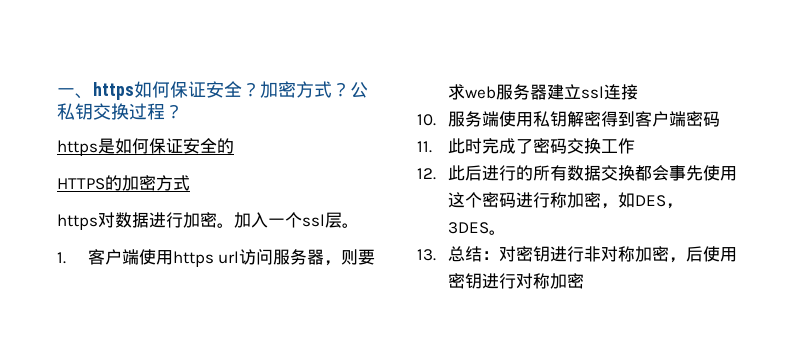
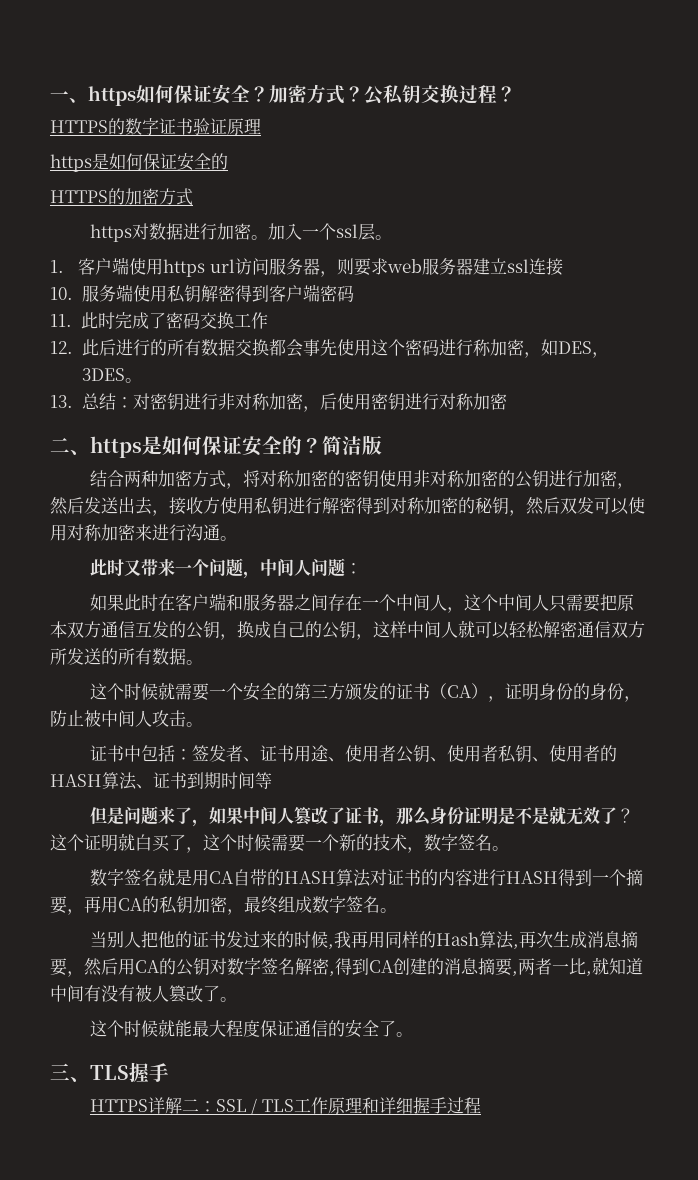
(183, 111) none -> [50,118,261,135] // HTTPS的数字证书验证原理
(584, 281) none -> [50,435,382,458] [89,470,634,489] [50,497,645,516] [50,524,237,541] [89,558,362,579] [89,593,634,613] [50,620,645,640] [50,648,203,665] [89,682,641,702] [50,710,203,727] [89,745,617,763] [50,772,272,790] [89,806,634,827] [50,833,509,853] [89,868,643,887] [50,896,397,915] [89,931,638,949] [50,957,643,977] [50,985,237,1003] [89,1019,413,1038] [50,1062,169,1083] [89,1097,481,1115] // 二、https是如何保证安全的？简洁版 // 结合两种加密方式，将对称加密的密钥使用非对称加密的公钥进行加密，然后发送出去，接收方使用私钥进行解密得到对称加密的秘钥，然后双发可以使用对称加密来进行沟通。 // 此时又带来一个问题，中间人问题： // 如果此时在客户端和服务器之间存在一个中间人，这个中间人只需要把原本双方通信互发的公钥，换成自己的公钥，这样中间人就可以轻松解密通信双方所发送的所有数据。 // 这个时候就需要一个安全的第三方颁发的证书（CA），证明身份的身份，防止被中间人攻击。 // 证书中包括：签发者、证书用途、使用者公钥、使用者私钥、使用者的HASH算法、证书到期时间等 // 但是问题来了，如果中间人篡改了证书，那么身份证明是不是就无效了？这个证明就白买了，这个时候需要一个新的技术，数字签名。 // 数字签名就是用CA自带的HASH算法对证书的内容进行HASH得到一个摘要，再用CA的私钥加密，最终组成数字签名。 // 当别人把他的证书发过来的时候,我再用同样的Hash算法,再次生成消息摘要，然后用CA的公钥对数字签名解密,得到CA创建的消息摘要,两者一比,就知道中间有没有被人篡改了。 // 这个时候就能最大程度保证通信的安全了。 // 三、TLS握手 // HTTPS详解二：SSL / TLS工作原理和详细握手过程

